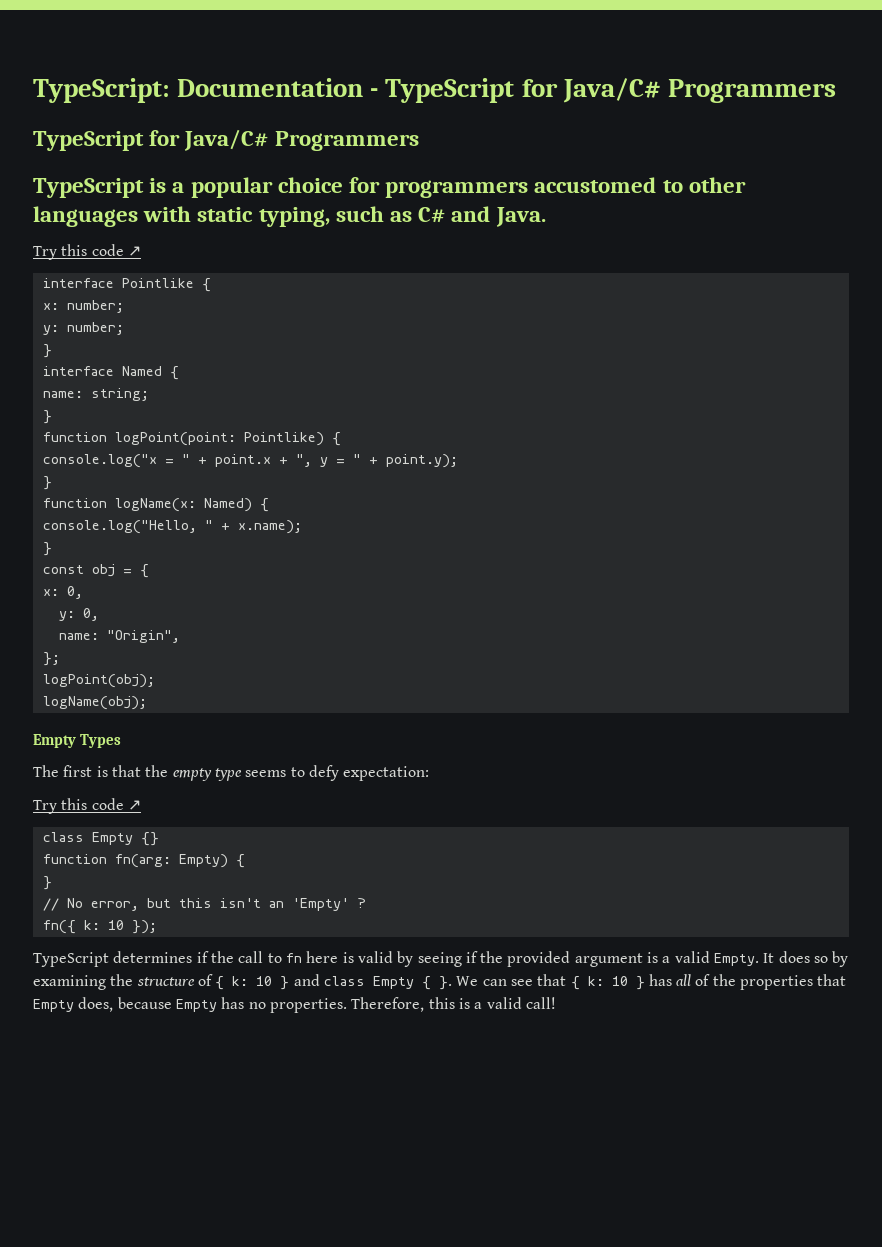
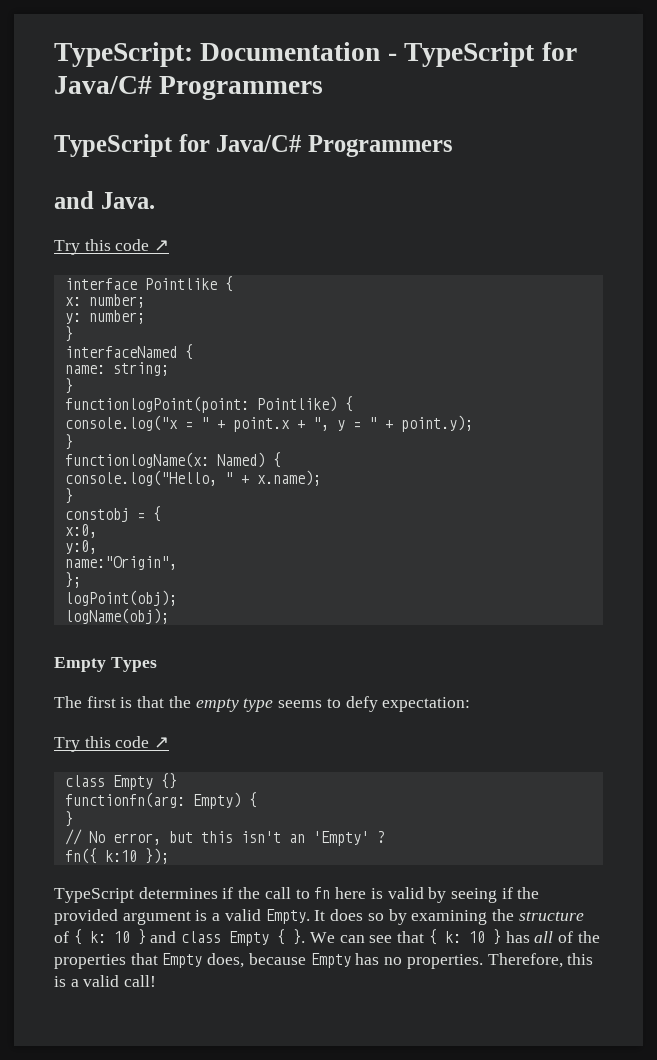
[33,177,746,198] [33,206,446,227] TypeScript is a popular choice for programmers accustomed to other languages with static typing, such as C# -> (453, 146) none
[42,366,162,376] interface Named -> [64,346,177,358] interfaceNamed
[42,432,236,446] function logPoint(point: -> [64,396,249,413] functionlogPoint(point:
[42,498,196,512] function logName(x: -> [64,452,209,468] functionlogName(x:
[42,564,115,577] const obj -> [64,508,129,522] constobj
[42,586,83,599] [58,608,99,621] [58,630,180,643] x: 0, // y: 0, // name: "Origin", -> [64,524,97,538] [64,540,97,554] [64,556,177,570] x:0, // y:0, // name:"Origin",
[42,854,171,868] function fn(arg: -> [64,792,185,808] functionfn(arg:
[83,920,124,930] k: 10 -> [104,850,137,862] k:10

